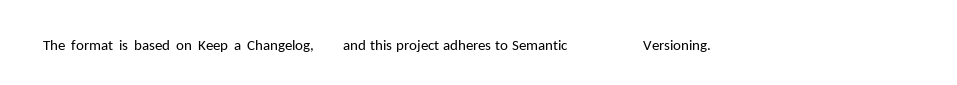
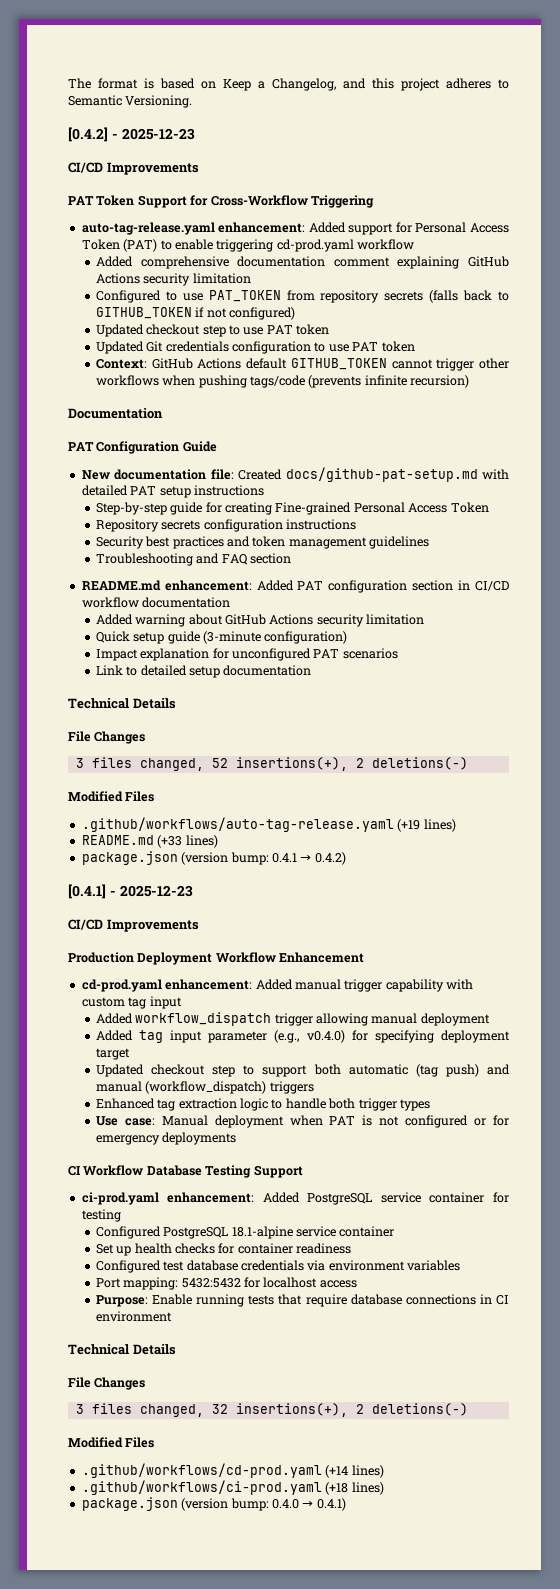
(711, 46) none -> [68,127,195,142] [68,162,199,175] [68,195,374,208] [81,222,510,235] [81,239,414,252] [95,256,509,269] [95,273,251,286] [95,290,510,303] [95,307,296,320] [95,324,330,337] [95,341,415,354] [95,358,509,371] [95,375,470,388] [68,408,163,419] [68,441,217,454] [81,467,509,482] [81,485,264,498] [95,502,489,515] [95,519,357,532] [95,536,430,549] [95,553,292,566] [81,580,510,593] [81,597,231,608] [95,614,425,627] [95,631,348,644] [95,648,398,661] [95,665,312,678] [68,698,176,709] [68,731,146,744] [75,757,468,771] [68,791,155,802] [81,817,456,832] [81,835,218,848] [81,851,346,865] [68,884,193,899] [68,919,199,932] [68,952,365,965] [81,979,473,992] [81,996,182,1009] [95,1012,490,1026] [95,1030,510,1043] [95,1048,130,1060] [95,1064,510,1077] [95,1081,314,1094] [95,1098,430,1111] [95,1115,510,1128] [95,1132,237,1145] [68,1165,303,1178] [81,1192,510,1205] [81,1209,121,1222] [95,1226,395,1239] [95,1243,352,1256] [95,1260,461,1273] [95,1277,357,1290] [95,1294,509,1307] [95,1311,172,1322] [68,1344,176,1355] [68,1377,146,1390] [75,1403,468,1417] [68,1437,155,1448] [81,1463,384,1478] [81,1480,384,1495] [81,1497,346,1511] // [0.4.2] - 2025-12-23 // CI/CD Improvements // PAT Token Support for Cross-Workflow Triggering // auto-tag-release.yaml enhancement: Added support for Personal Access Token (PAT) to enable triggering cd-prod.yaml workflow // Added comprehensive documentation comment explaining GitHub Actions security limitation // Configured to use PAT_TOKEN from repository secrets (falls back to GITHUB_TOKEN if not configured) // Updated checkout step to use PAT token // Updated Git credentials configuration to use PAT token // Context: GitHub Actions default GITHUB_TOKEN cannot trigger other workflows when pushing tags/code (prevents infinite recursion) // Documentation // PAT Configuration Guide // New documentation file: Created docs/github-pat-setup.md with detailed PAT setup instructions // Step-by-step guide for creating Fine-grained Personal Access Token // Repository secrets configuration instructions // Security best practices and token management guidelines // Troubleshooting and FAQ section // README.md enhancement: Added PAT configuration section in CI/CD workflow documentation // Added warning about GitHub Actions security limitation // Quick setup guide (3-minute configuration) // Impact explanation for unconfigured PAT scenarios // Link to detailed setup documentation // Technical Details // File Changes // 3 files changed, 52 insertions(+), 2 deletions(-) // Modified Files // .github/workflows/auto-tag-release.yaml (+19 lines) // README.md (+33 lines) // package.json (version bump: 0.4.1 → 0.4.2) // [0.4.1] - 2025-12-23 // CI/CD Improvements // Production Deployment Workflow Enhancement // cd-prod.yaml enhancement: Added manual trigger capability with custom tag input // Added workflow_dispatch trigger allowing manual deployment // Added tag input parameter (e.g., v0.4.0) for specifying deployment target // Updated checkout step to support both automatic (tag push) and manual (workflow_dispatch) triggers // Enhanced tag extraction logic to handle both trigger types // Use case: Manual deployment when PAT is not configured or for emergency deployments // CI Workflow Database Testing Support // ci-prod.yaml enhancement: Added PostgreSQL service container for testing // Configured PostgreSQL 18.1-alpine service container // Set up health checks for container readiness // Configured test database credentials via environment variables // Port mapping: 5432:5432 for localhost access // Purpose: Enable running tests that require database connections in CI environment // Technical Details // File Changes // 3 files changed, 32 insertions(+), 2 deletions(-) // Modified Files // .github/workflows/cd-prod.yaml (+14 lines) // .github/workflows/ci-prod.yaml (+18 lines) // package.json (version bump: 0.4.0 → 0.4.1)

